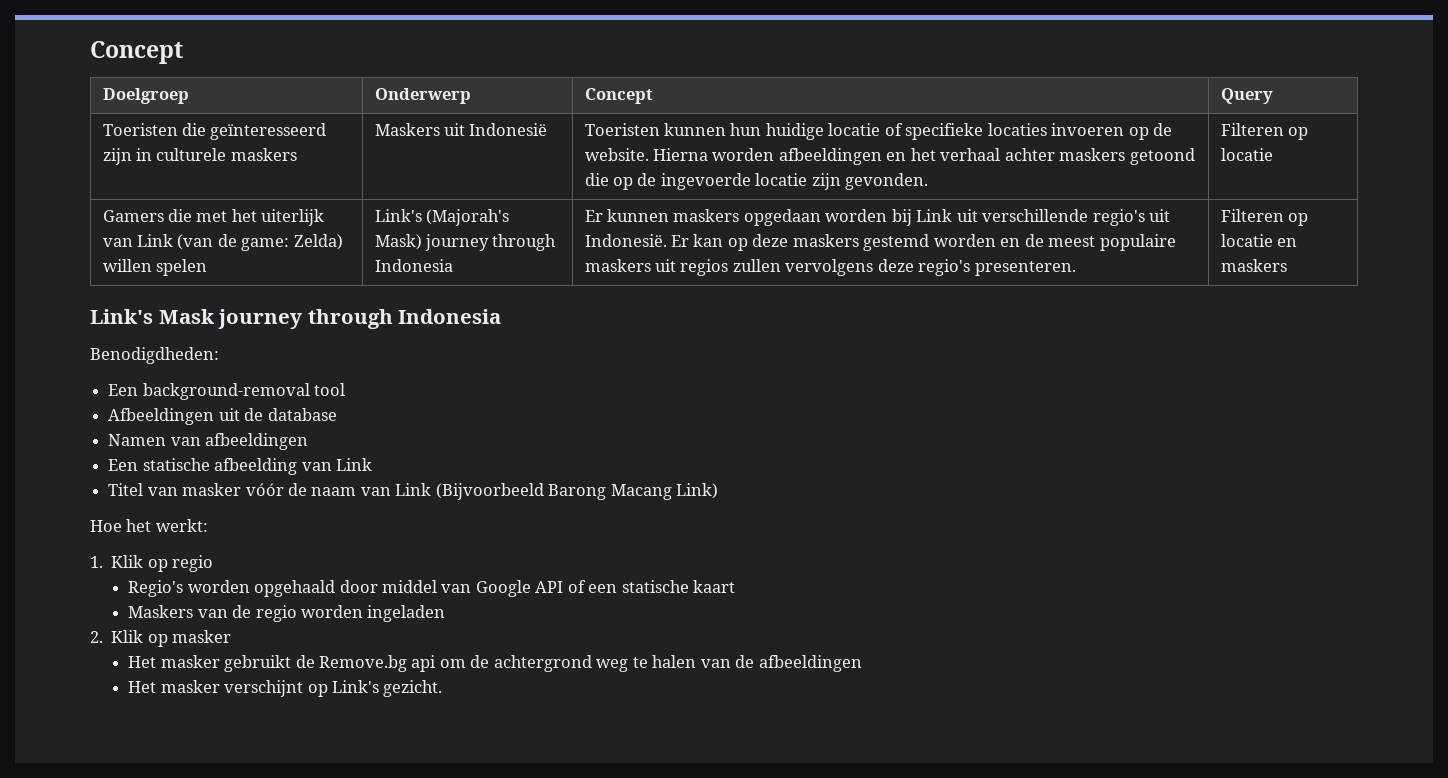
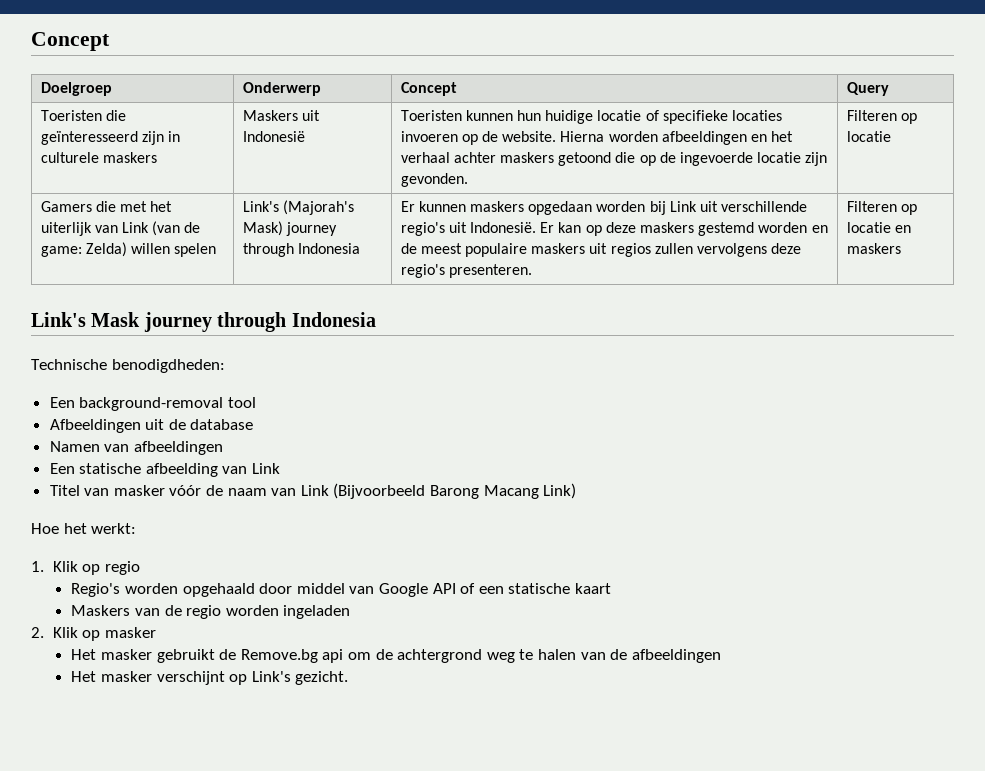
[90,347,219,364] Benodigdheden: -> [31,359,225,373] Technische benodigdheden:

